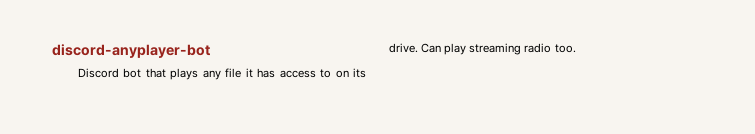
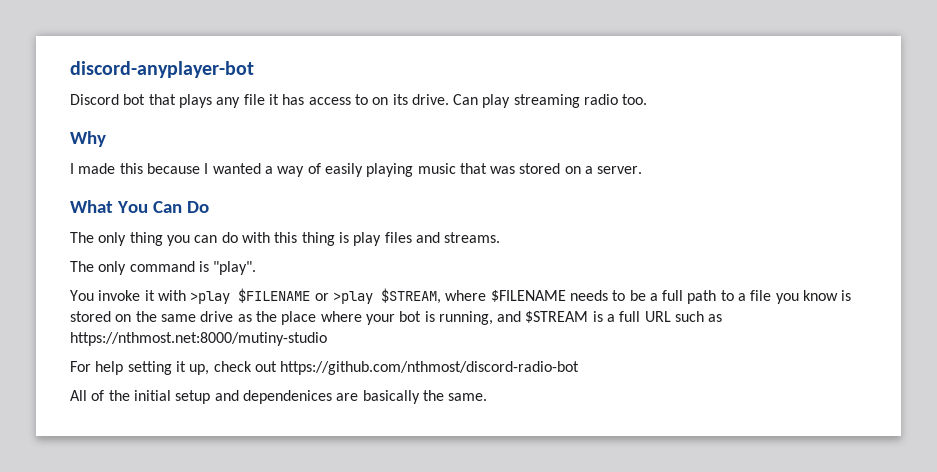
(576, 48) none -> [70,131,106,147] [70,163,643,177] [70,200,209,213] [70,232,501,246] [70,261,257,275] [70,288,852,304] [70,311,723,325] [70,332,327,346] [70,361,580,375] [70,390,488,404] // Why // I made this because I wanted a way of easily playing music that was stored on a server. // What You Can Do // The only thing you can do with this thing is play files and streams. // The only command is "play". // You invoke it with >play $FILENAME or >play $STREAM, where $FILENAME needs to be a full path to a file you know is stored on the same drive as the place where your bot is running, and $STREAM is a full URL such as https://nthmost.net:8000/mutiny-studio // For help setting it up, check out https://github.com/nthmost/discord-radio-bot // All of the initial setup and dependenices are basically the same.

